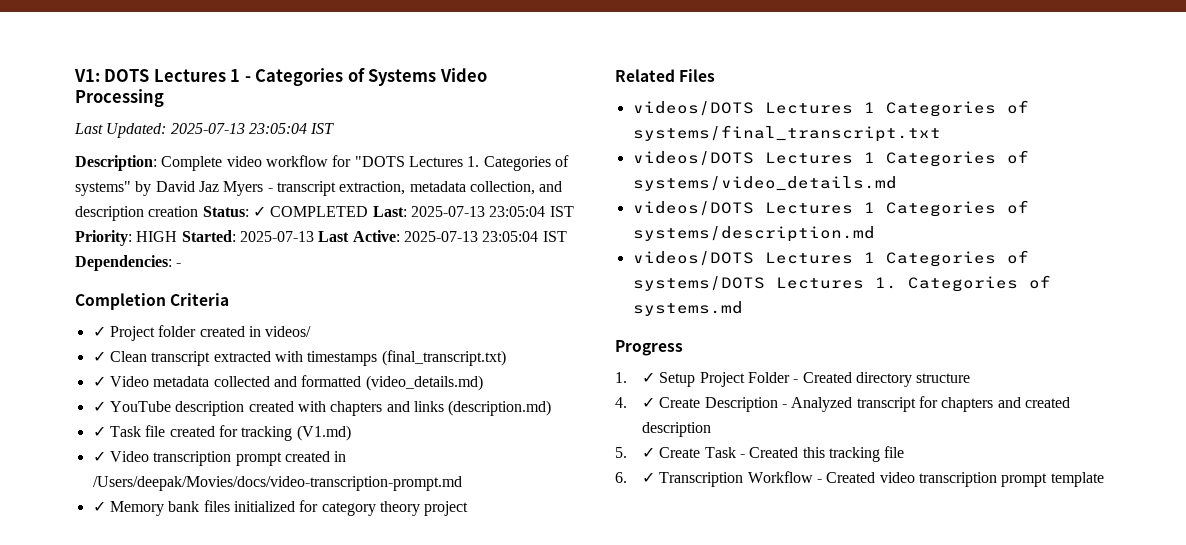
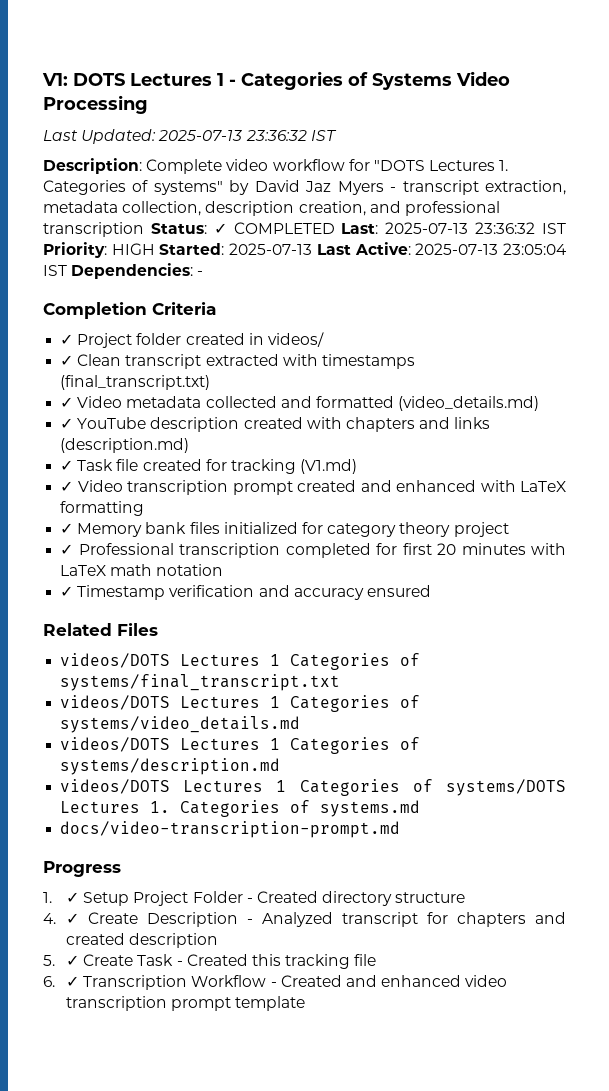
[248,123,307,134] 23:05:04 -> [245,130,307,141] 23:36:32
[539,181,563,192] [75,206,199,221] and description creation -> [205,201,500,216] [43,222,144,237] description creation, and professional transcription
[489,206,546,217] 23:05:04 -> [475,222,536,234] 23:36:32
[334,451,347,462] [92,476,462,491] in /Users/deepak/Movies/docs/video-transcription-prompt.md -> [360,480,566,492] [60,501,145,516] and enhanced with LaTeX formatting
(469, 508) none -> [60,543,566,558] [60,564,224,576] [60,585,431,600] // ✓ Professional transcription completed for first 20 minutes with LaTeX math notation // ✓ Timestamp verification and accuracy ensured
(743, 308) none -> [60,821,401,838] // docs/video-transcription-prompt.md
(876, 477) none -> [345,975,462,987] and enhanced

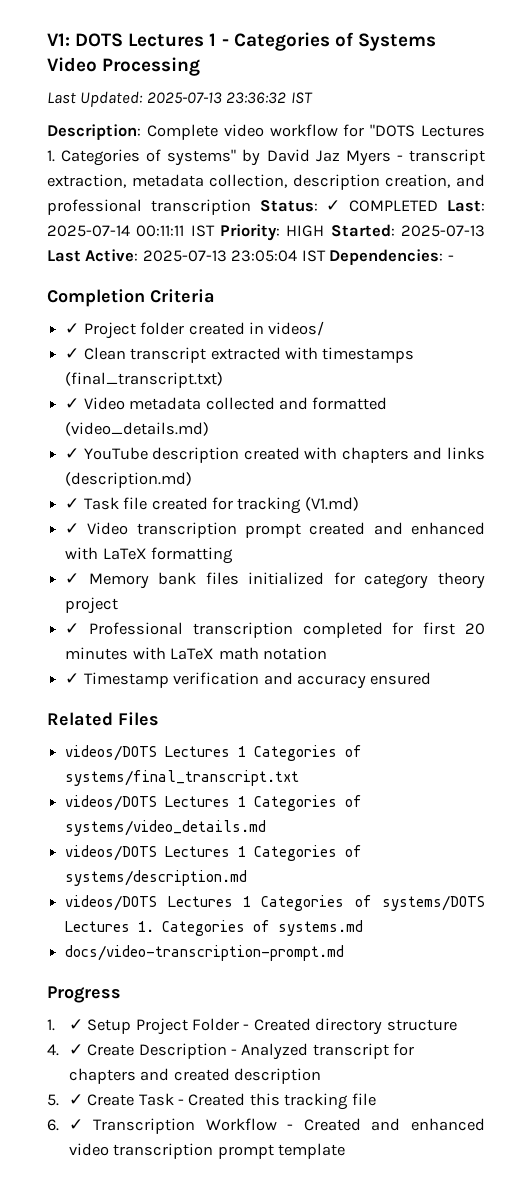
[385,222,536,234] 2025-07-13 23:36:32 -> [47,225,185,237] 2025-07-14 00:11:11

